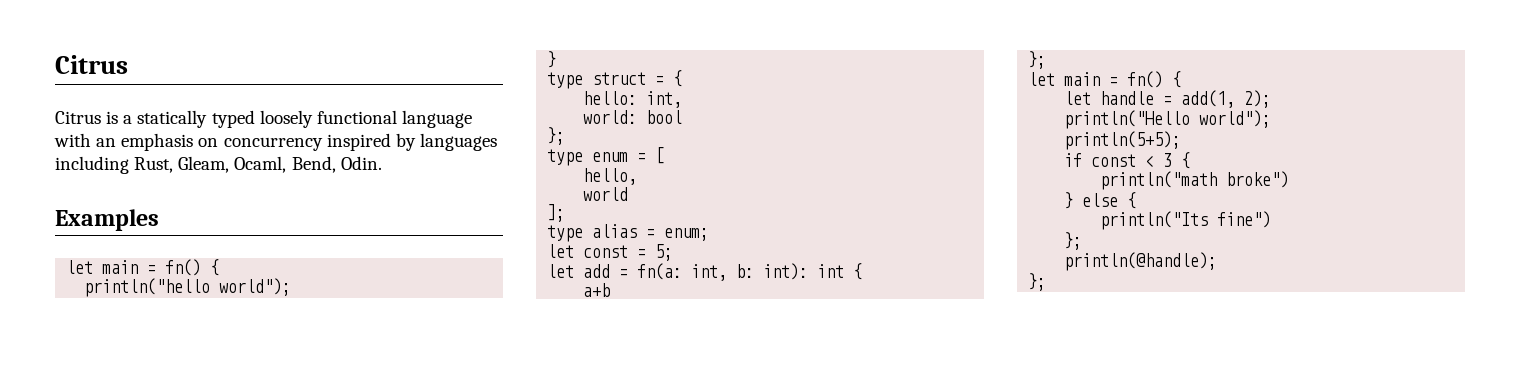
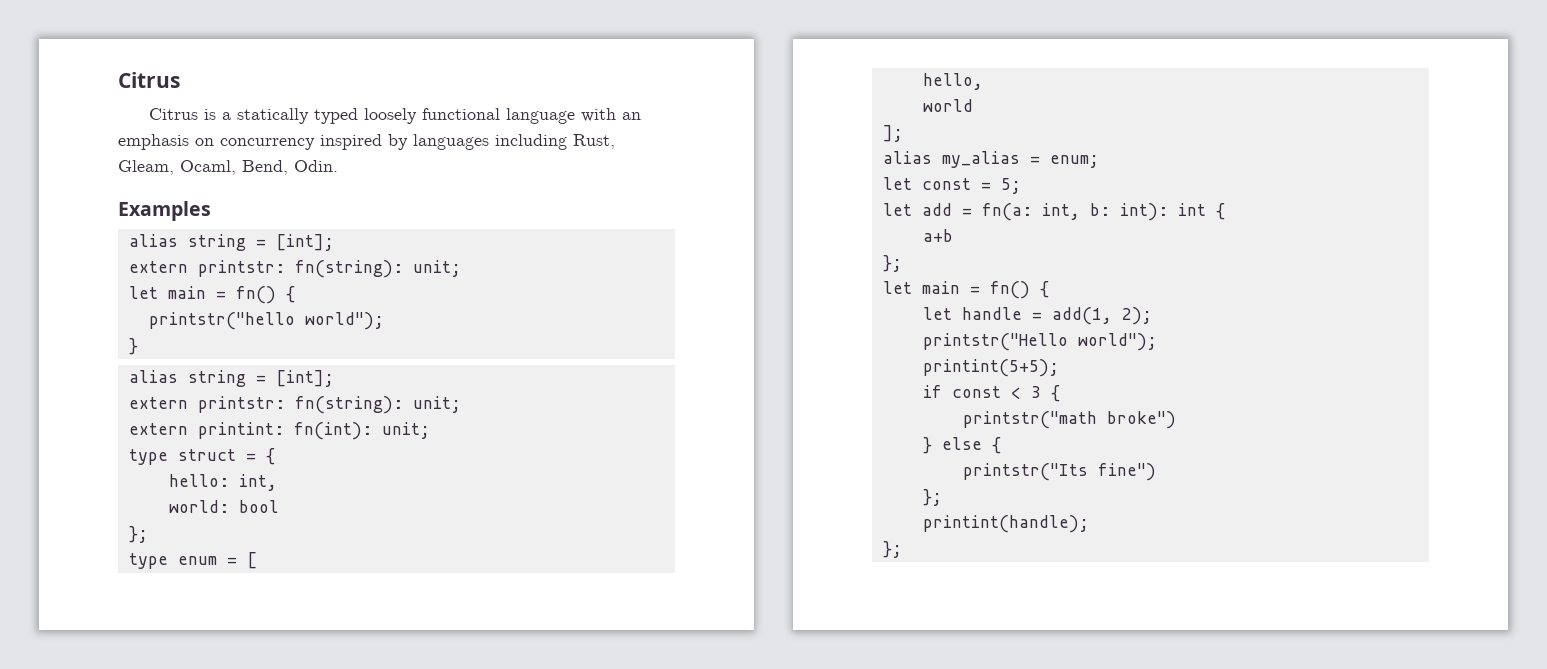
[66,259,220,276] [84,278,211,297] // let main = fn() { // println("hello -> [128,234,334,251] [128,260,461,278] [128,286,295,304] [148,312,295,330] // alias string = [int]; // extern printstr: fn(string): unit; // let main = fn() { // printstr("hello
(557, 59) none -> [128,370,334,387] [128,396,461,414] [128,422,430,440] // alias string = [int]; // extern printstr: fn(string): unit; // extern printint: fn(int): unit;
[547,224,638,242] type alias -> [882,151,1020,168] alias my_alias
[1064,110,1272,129] [1064,131,1182,150] println("Hello world"); // println(5+5); -> [922,333,1157,351] [922,359,1059,377] printstr("Hello world"); // printint(5+5);
[1100,171,1218,190] println("math -> [962,411,1097,429] printstr("math
[1100,211,1209,230] println("Its -> [962,463,1088,481] printstr("Its
[1064,252,1218,271] println(@handle); -> [922,515,1089,533] printint(handle);

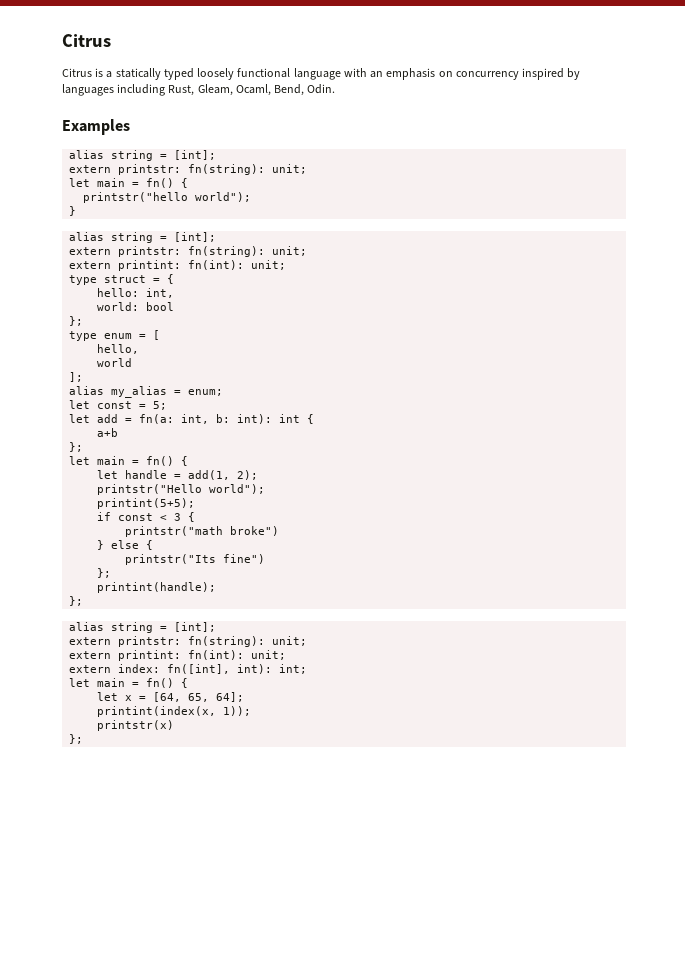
(902, 549) none -> [69,622,217,633] [69,636,308,647] [69,650,287,661] [69,664,308,674] [69,678,189,688] [97,692,245,702] [97,706,252,717] [97,720,175,731] [69,734,84,744] // alias string = [int]; // extern printstr: fn(string): unit; // extern printint: fn(int): unit; // extern index: fn([int], int): int; // let main = fn() { // let x = [64, 65, 64]; // printint(index(x, 1)); // printstr(x) // };

